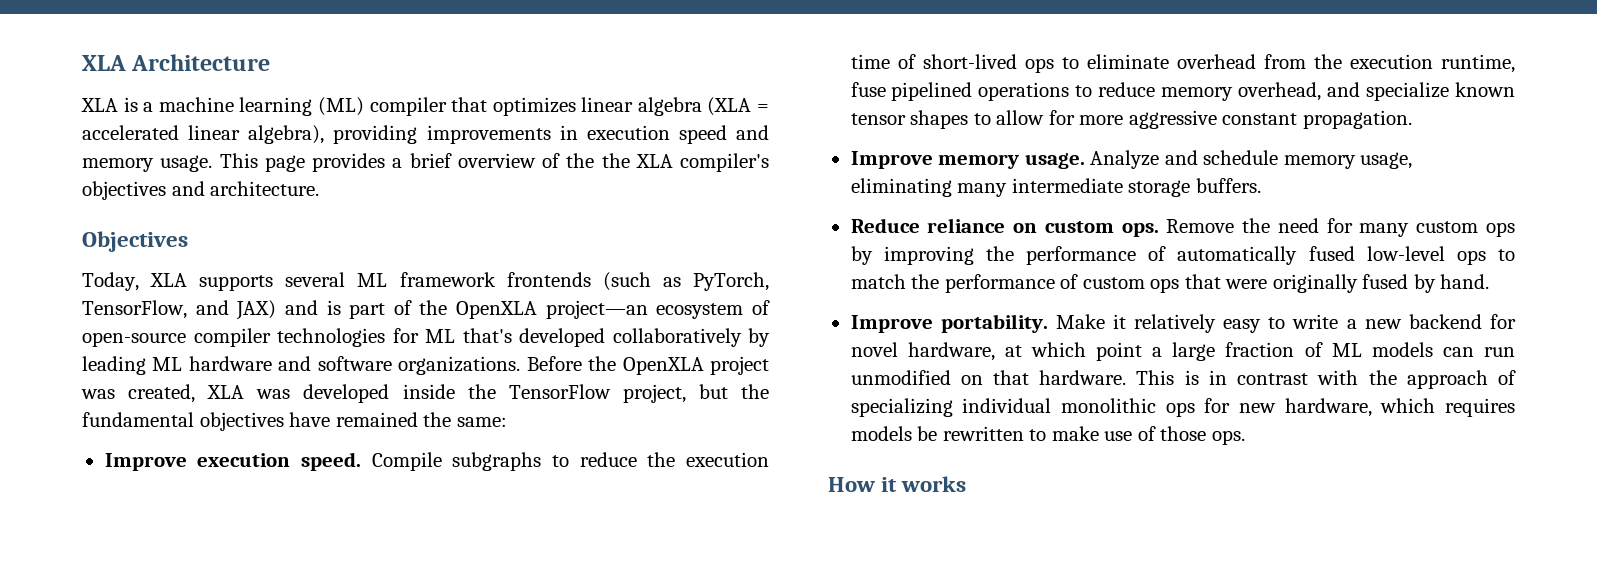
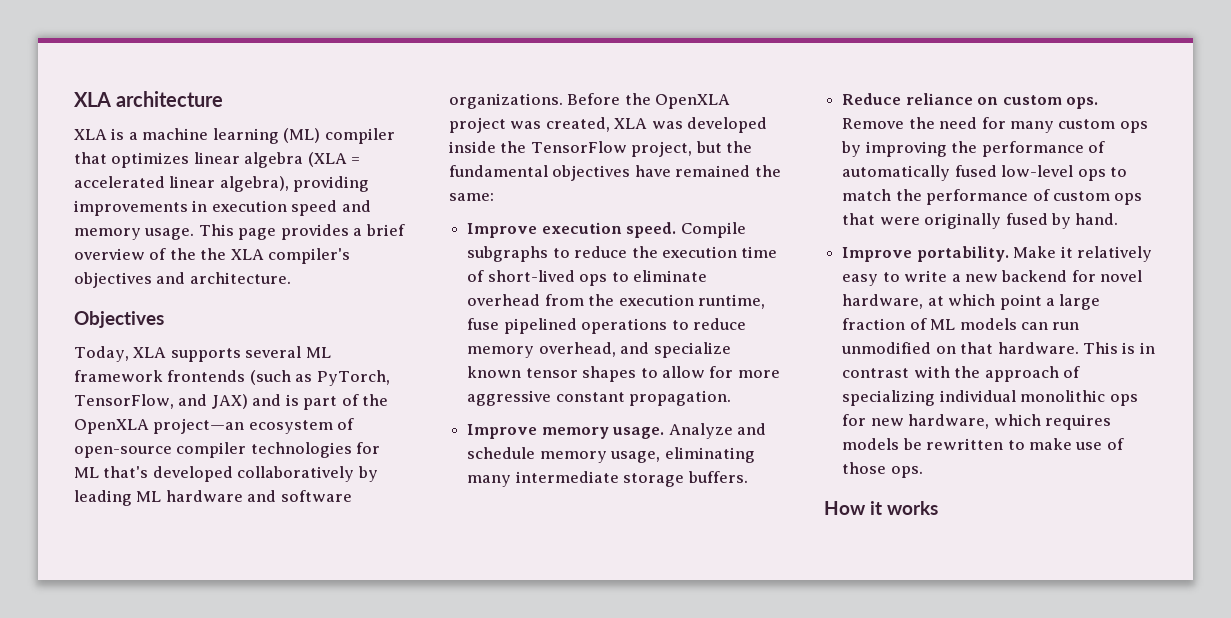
[82,54,271,71] XLA Architecture -> [74,91,224,107] XLA architecture

